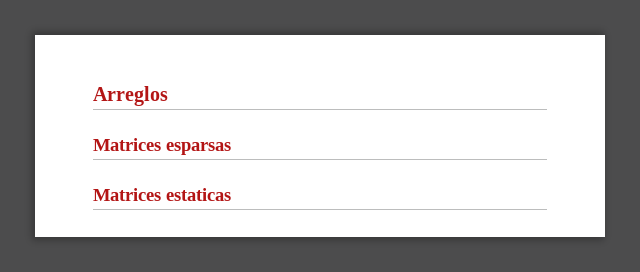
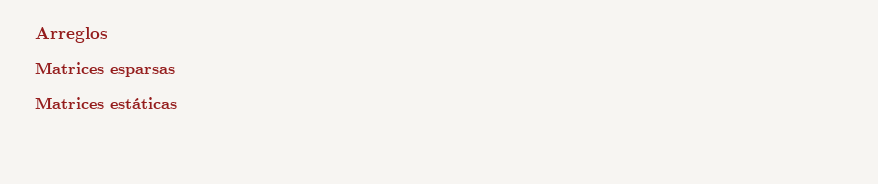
[166,188,231,201] estaticas -> [110,97,177,109] estáticas

